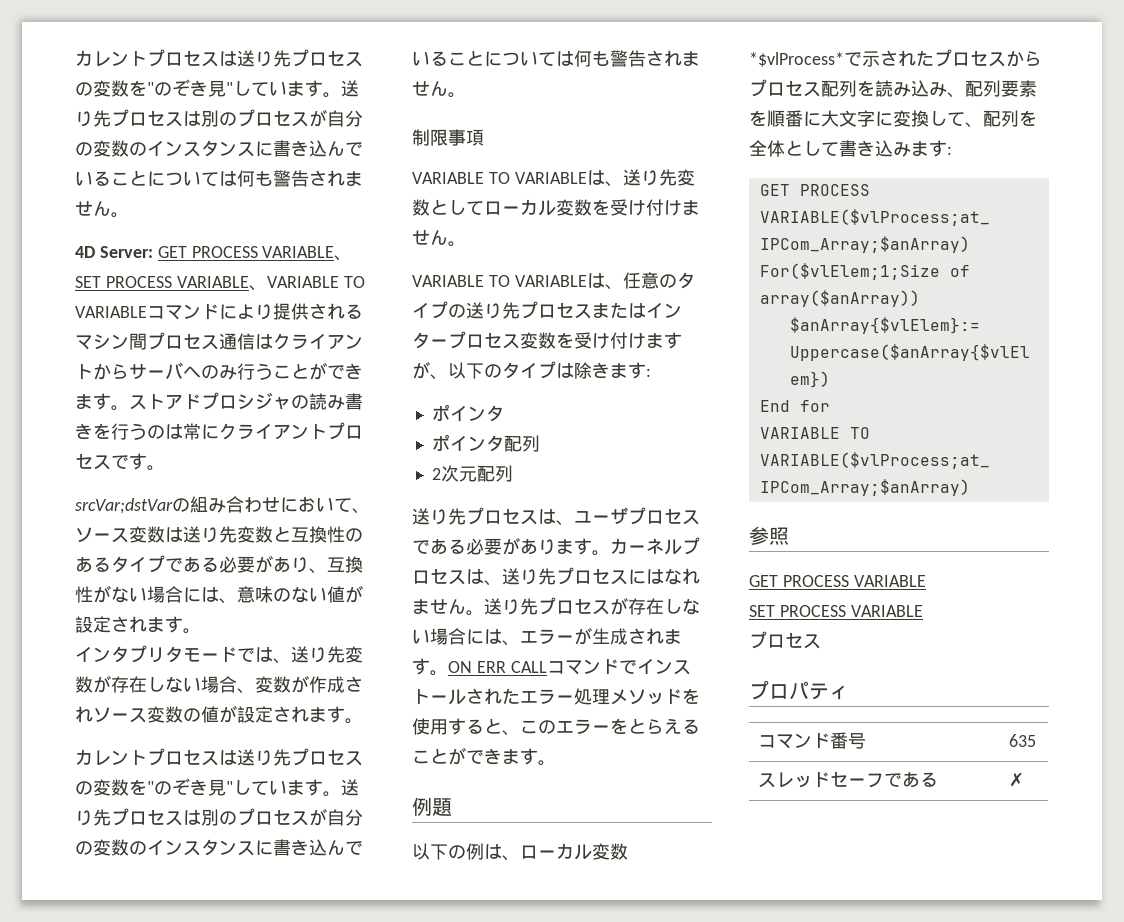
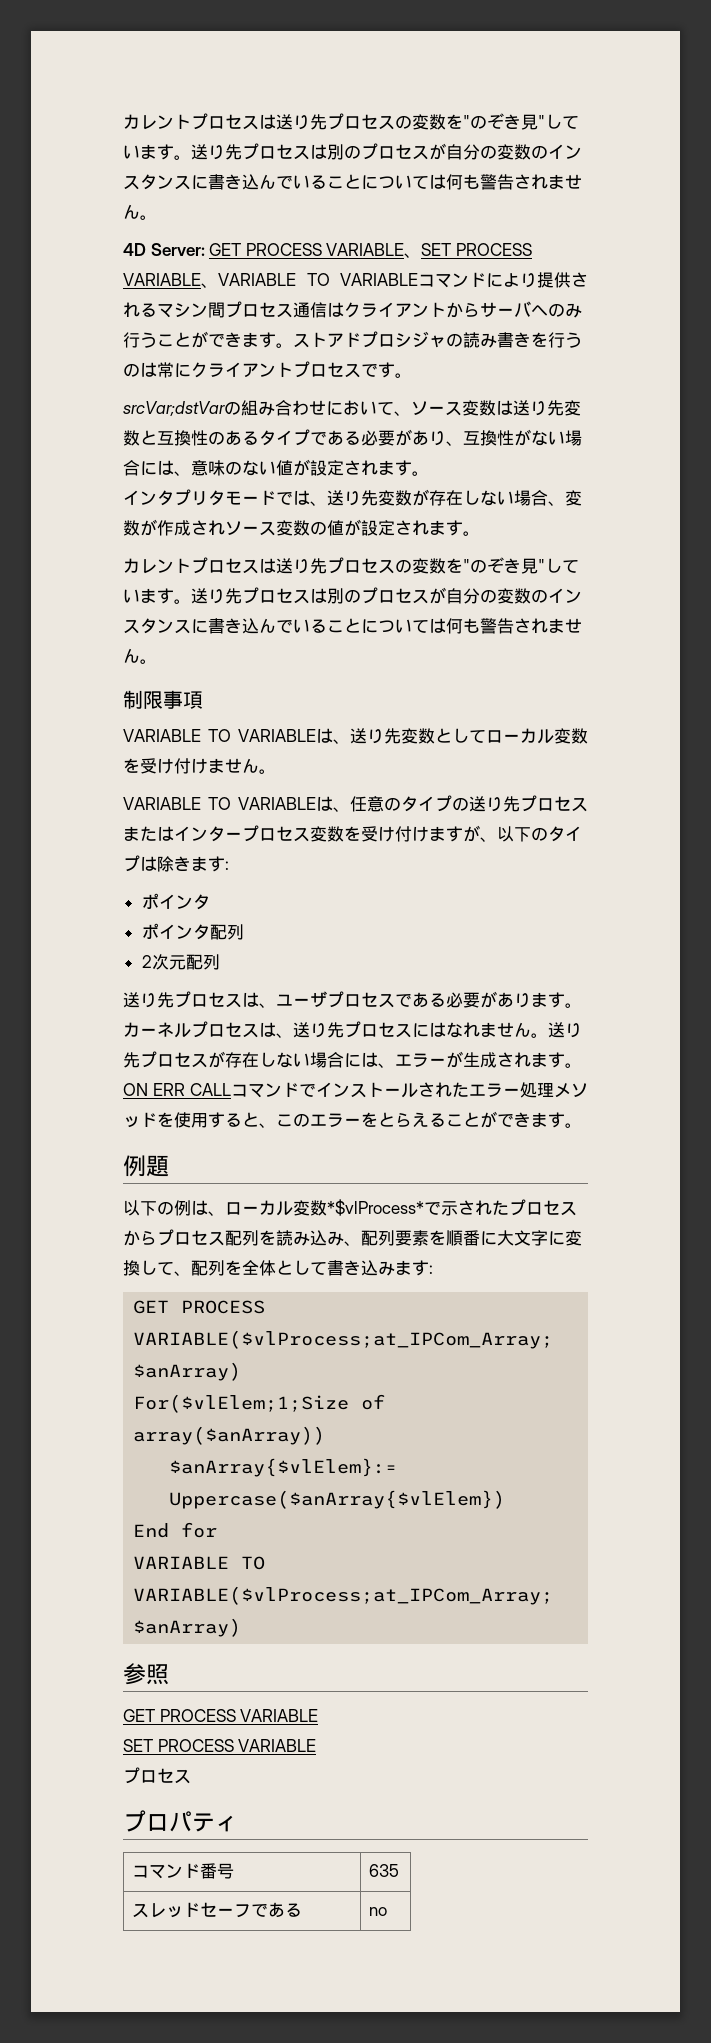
[1009,772,1025,787] ✗ -> [369,1907,388,1916] no

